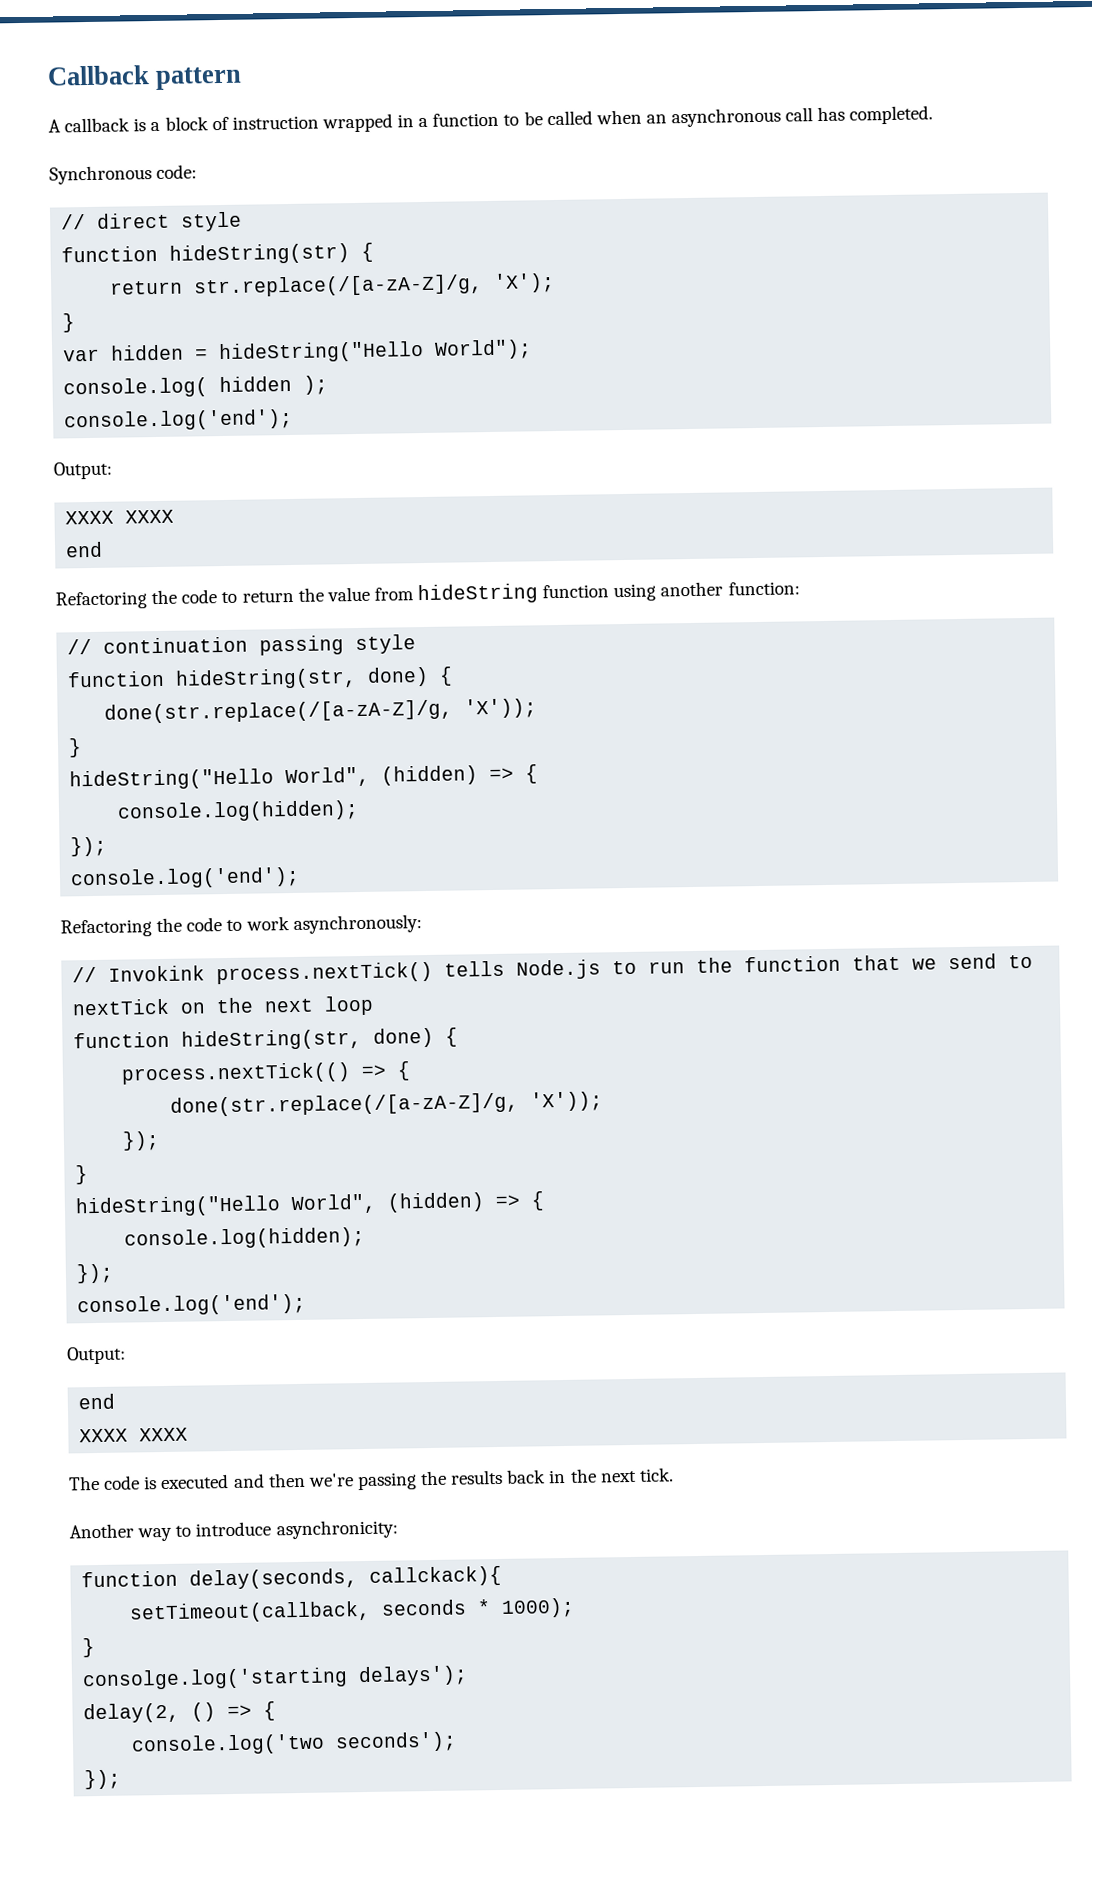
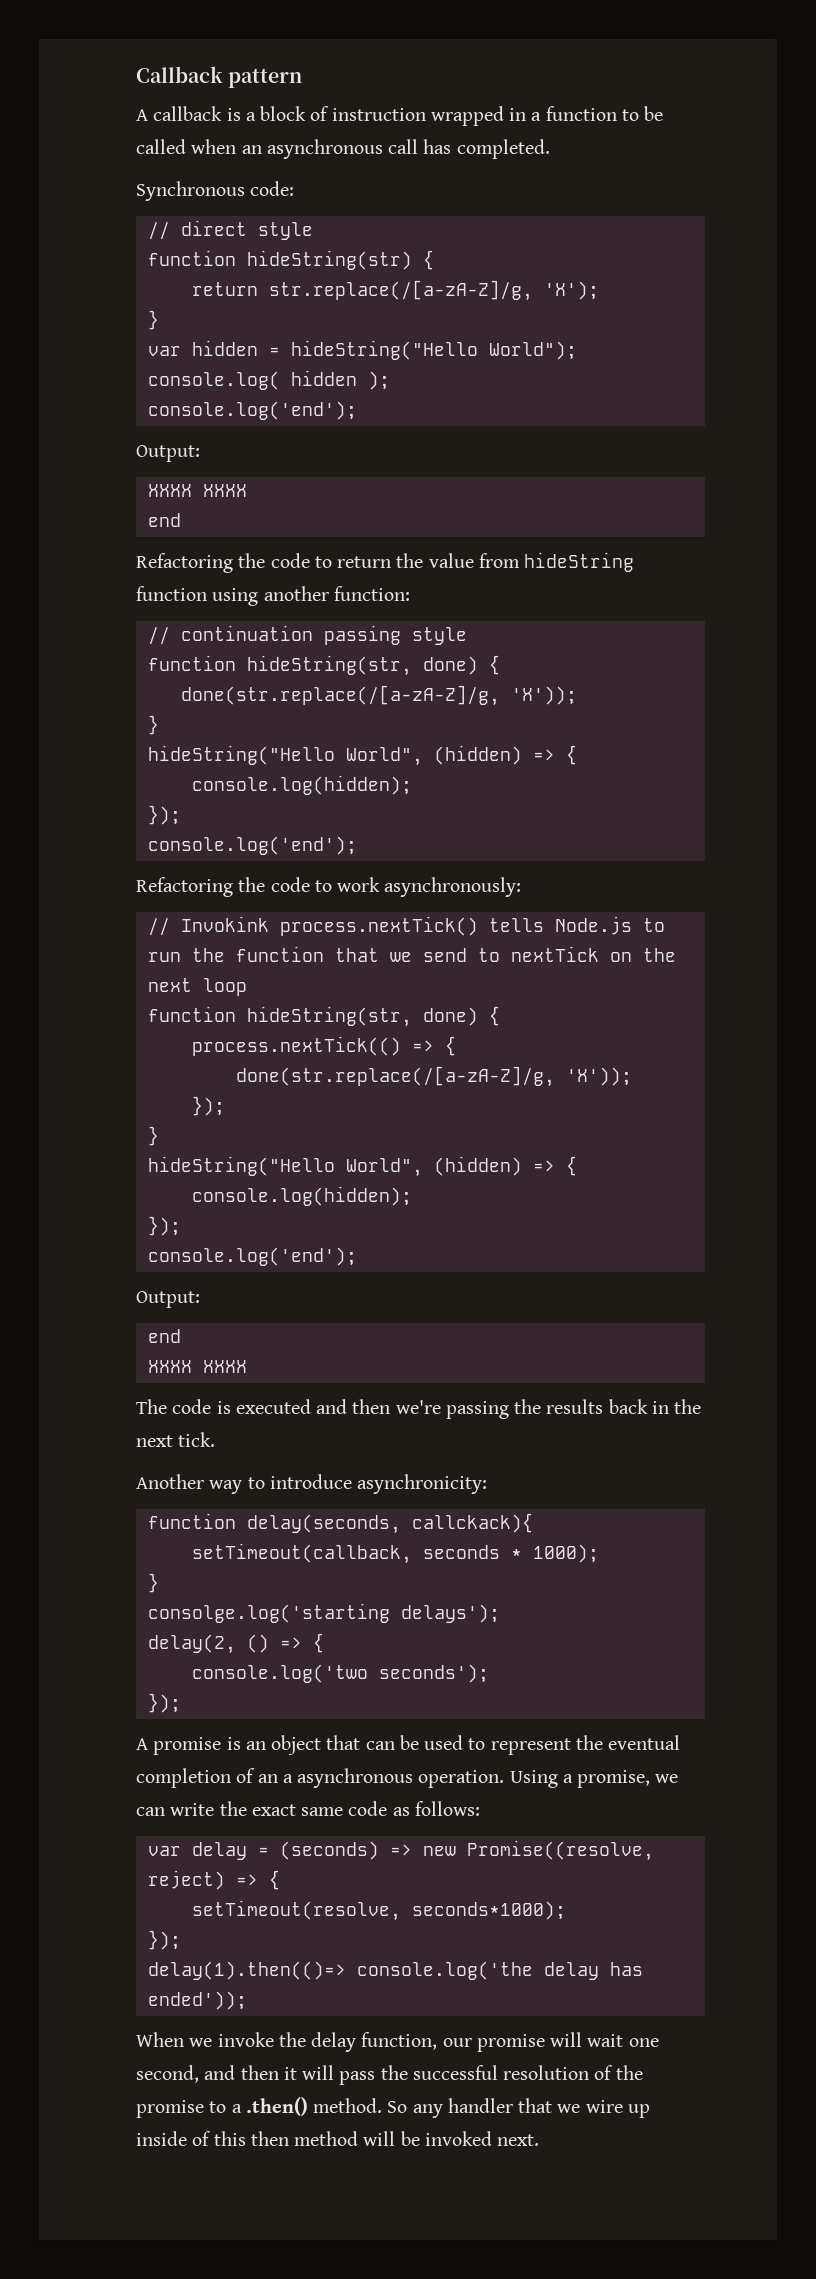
(122, 1779) none -> [136,1735,681,1755] [136,1768,679,1788] [136,1801,480,1816] [147,1840,654,1861] [147,1870,280,1890] [191,1900,566,1921] [147,1930,181,1950] [147,1961,643,1980] [147,1991,247,2010] [136,2032,659,2052] [136,2065,643,2085] [136,2097,650,2118] [136,2131,540,2146] // A promise is an object that can be used to represent the eventual completion of an a asynchronous operation. Using a promise, we can write the exact same code as follows: // var delay = (seconds) => new Promise((resolve, reject) => { // setTimeout(resolve, seconds*1000); // }); // delay(1).then(()=> console.log('the delay has ended')); // When we invoke the delay function, our promise will wait one second, and then it will pass the successful resolution of the promise to a .then() method. So any handler that we wire up inside of this then method will be invoked next.

